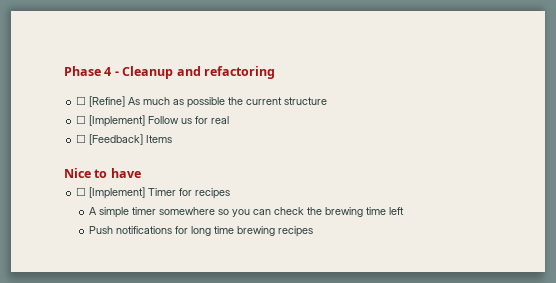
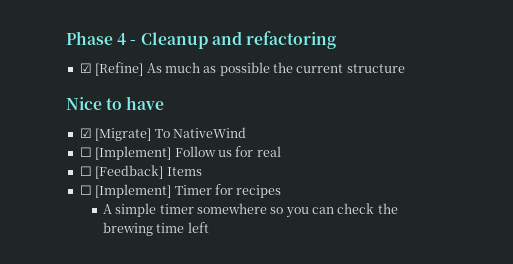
[76,96,87,105] ☐ -> [79,63,92,73] ☑
(328, 101) none -> [66,96,165,110] [79,127,246,141] // Nice to have // ☑ [Migrate] To NativeWind
[64,168,141,178] // Nice to have -> (202, 171) none
[89,226,314,237] // Push notifications for long time brewing recipes -> (209, 227) none

